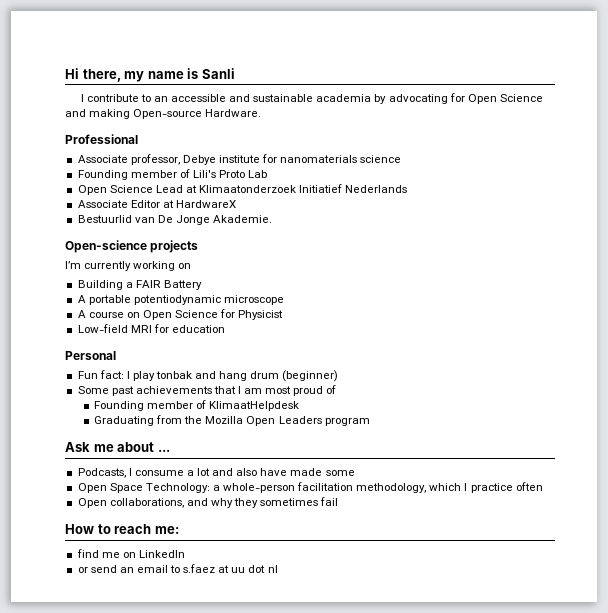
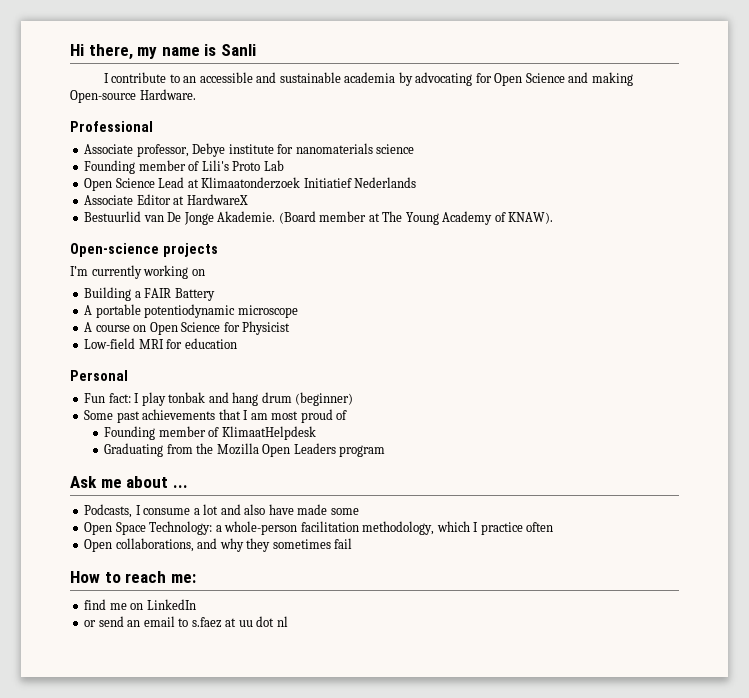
(273, 219) none -> [278,211,554,225] (Board member at The Young Academy of KNAW).

